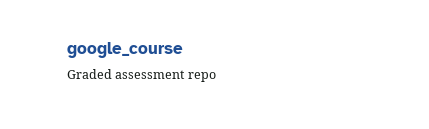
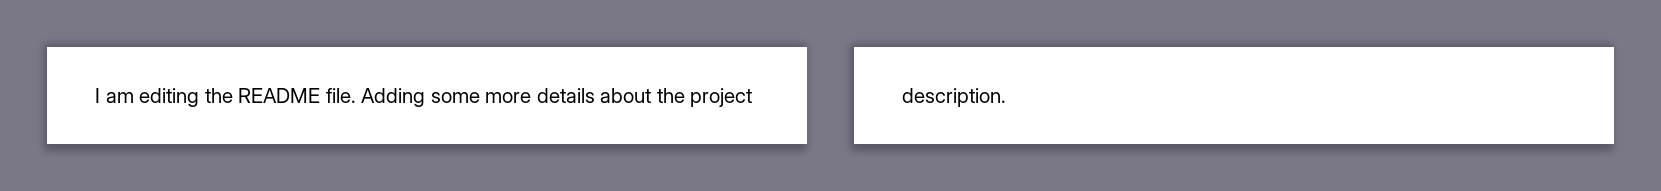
[67,42,183,58] [67,69,216,82] google_course // Graded assessment repo -> [95,88,1006,107] I am editing the README file. Adding some more details about the project description.

